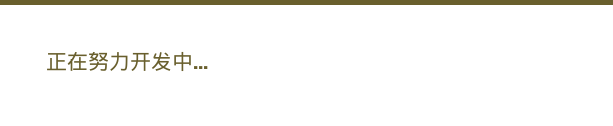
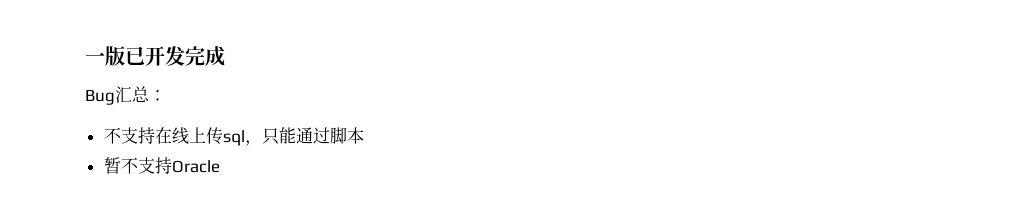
[46,51,208,72] 正在努力开发中... -> [85,46,225,66] [85,86,166,105] [103,127,364,146] [103,157,220,174] 一版已开发完成 // Bug汇总： // 不支持在线上传sql，只能通过脚本 // 暂不支持Oracle

